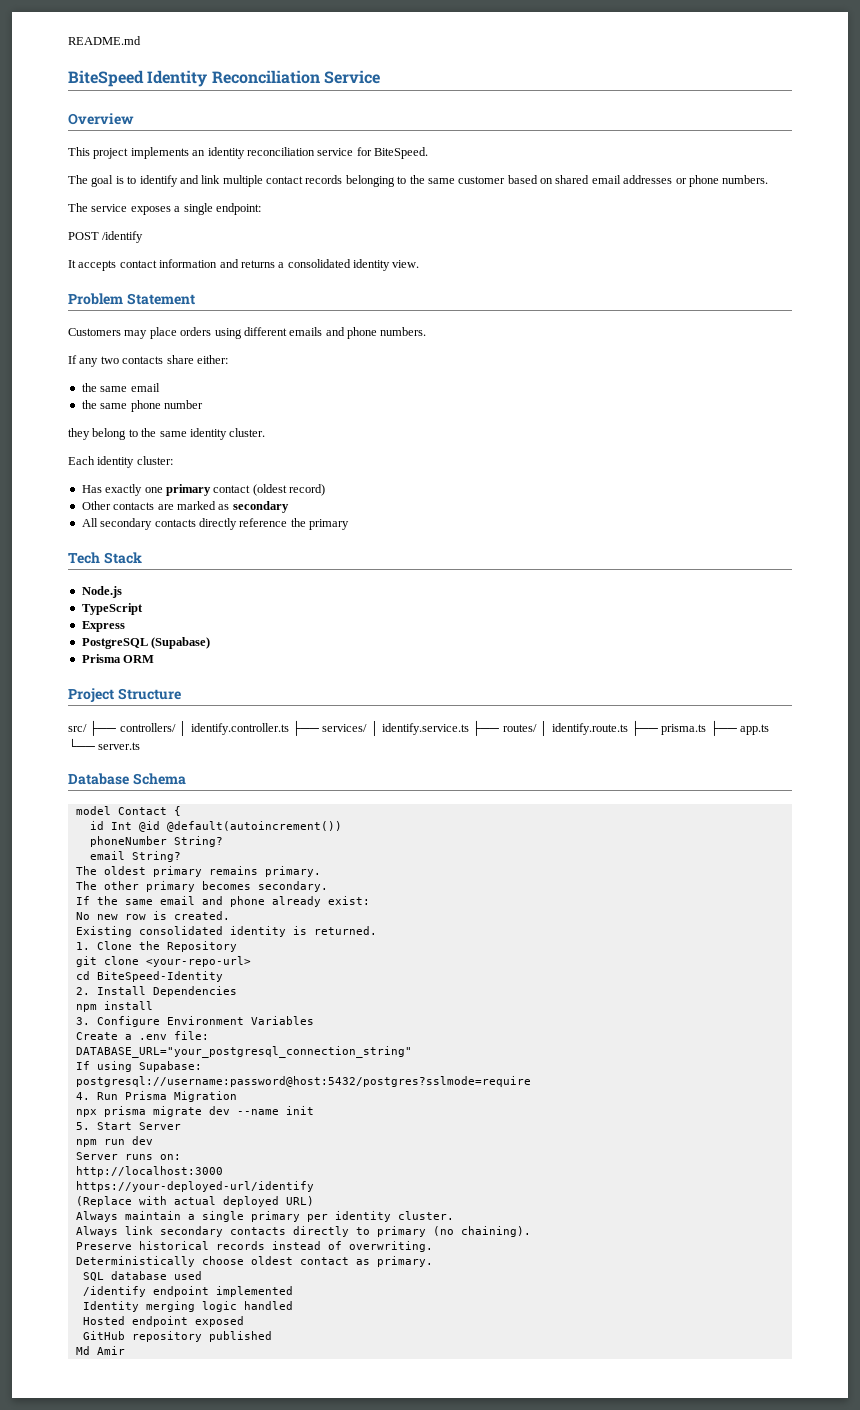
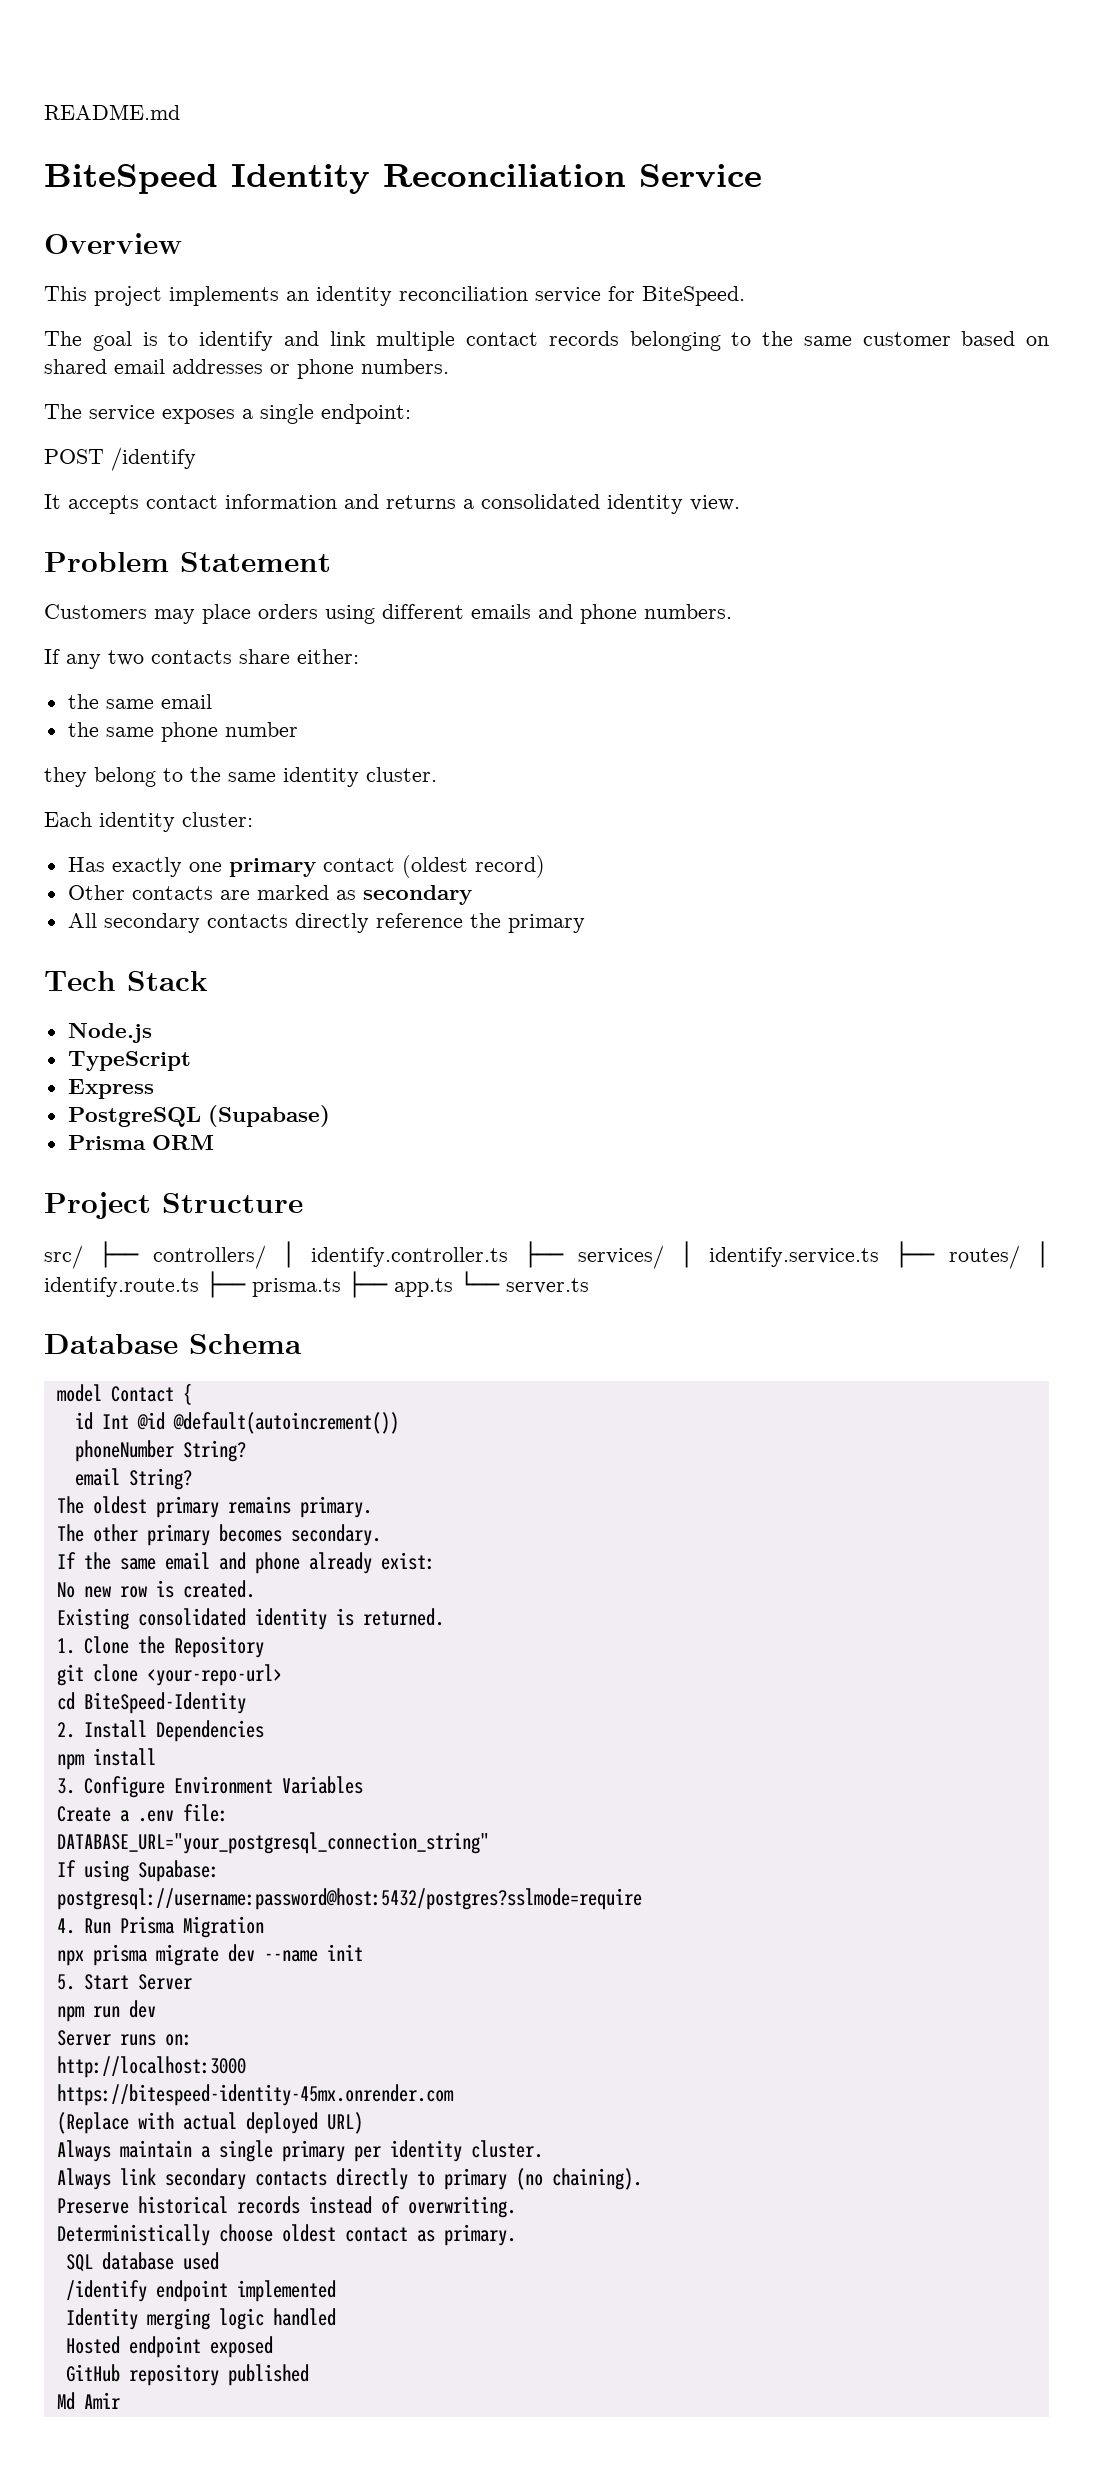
[75,1181,314,1192] https://your-deployed-url/identify -> [56,2084,454,2106] https://bitespeed-identity-45mx.onrender.com

